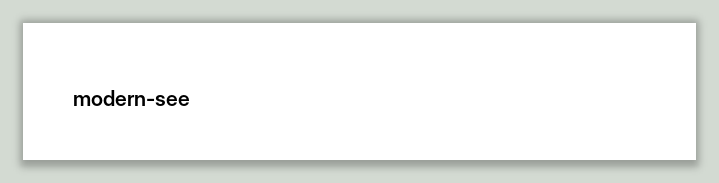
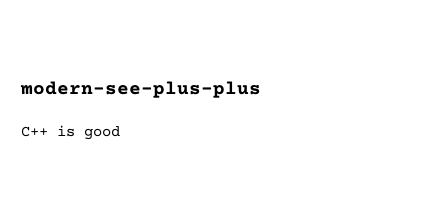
[73,90,190,106] modern-see -> [20,81,261,98] [21,125,120,140] modern-see-plus-plus // C++ is good

